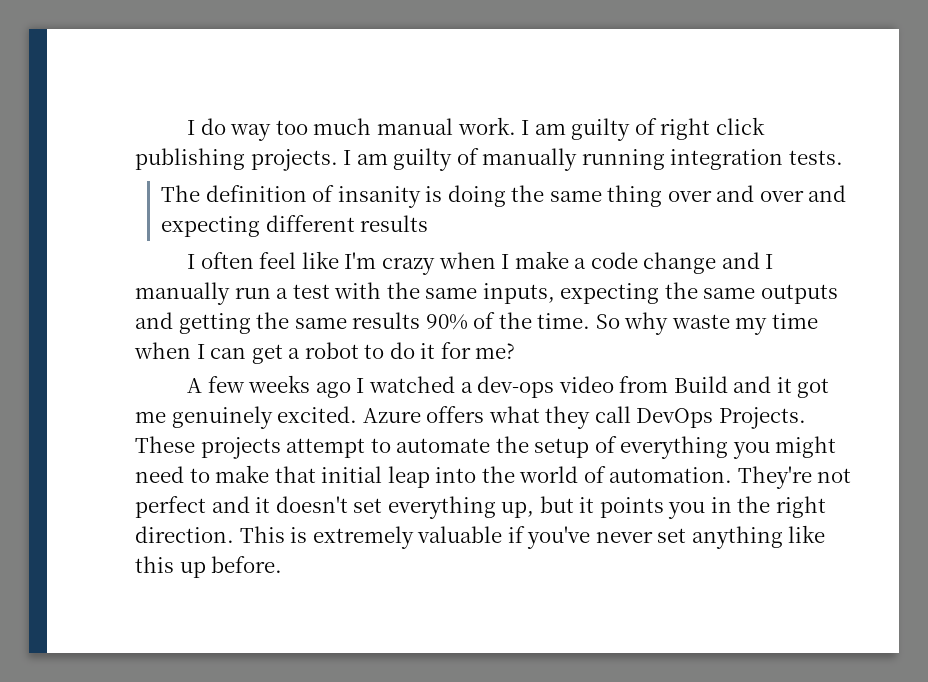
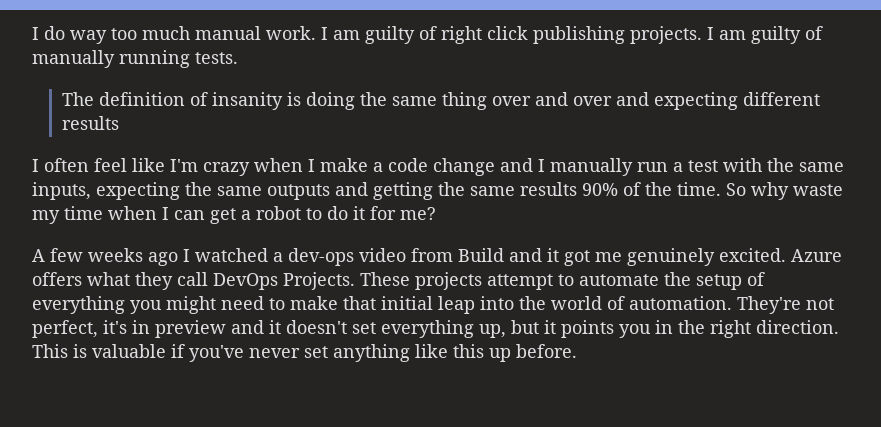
[670,149,784,170] integration -> (190, 59) none
[135,496,206,518] perfect -> [32,320,226,338] perfect, it's in preview
[312,526,414,549] extremely -> (87, 351) none

